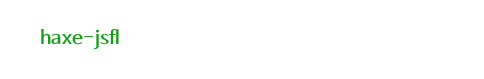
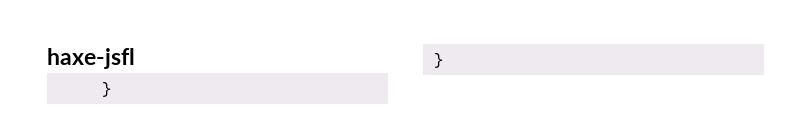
(120, 39) none -> [100,81,112,97] [432,52,444,68] // } // }

